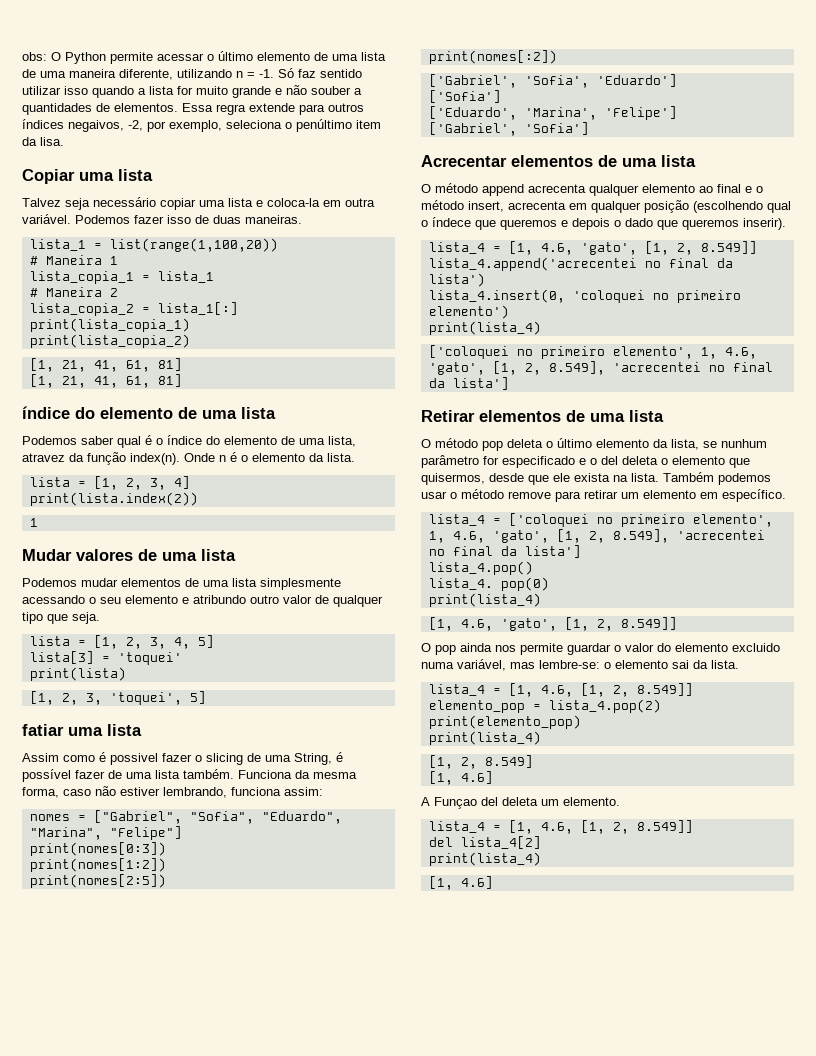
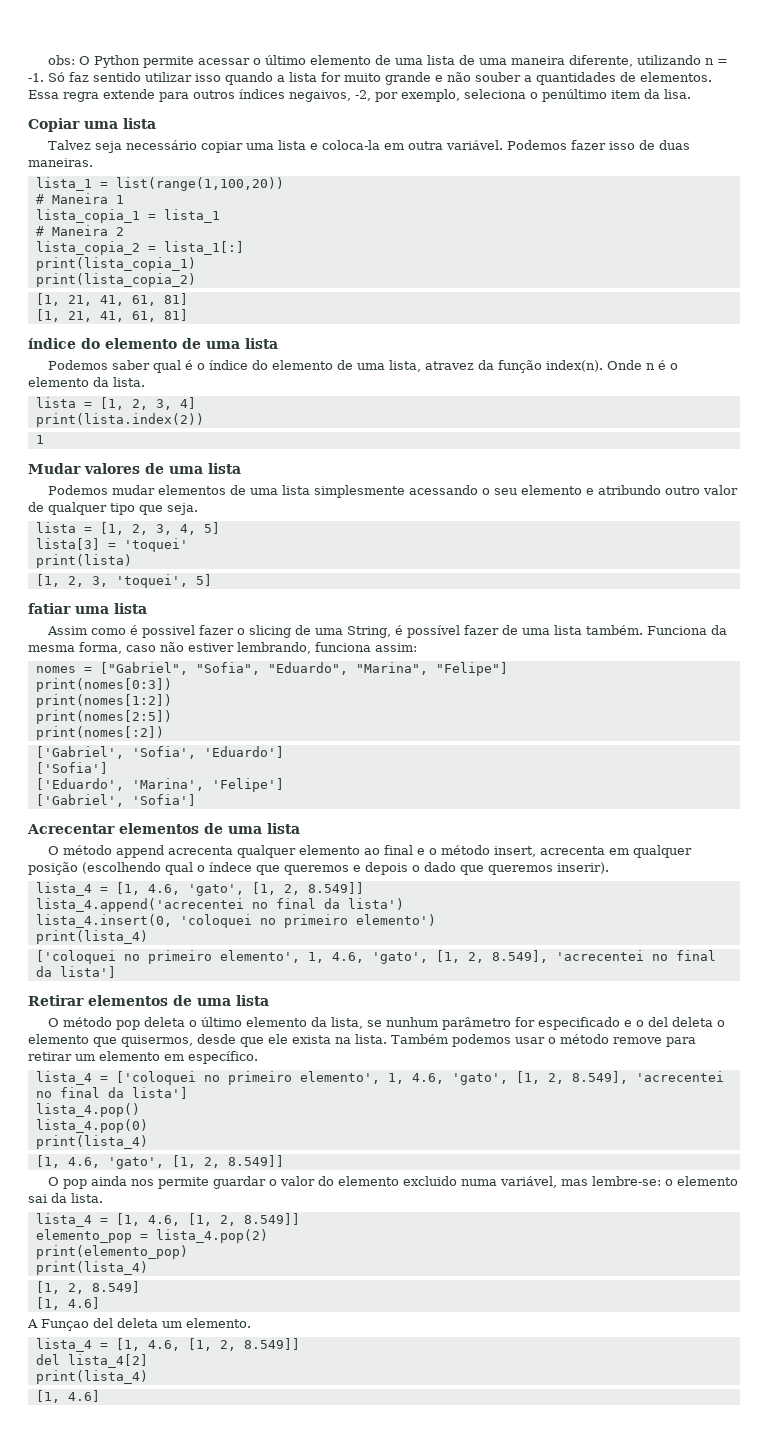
[428,577,549,591] lista_4. pop(0) -> [35,1119,148,1133] lista_4.pop(0)

